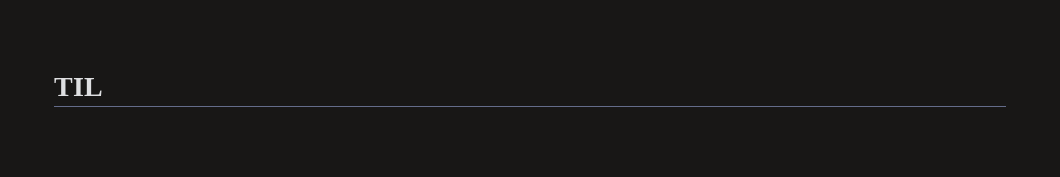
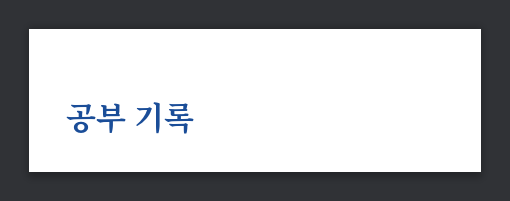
[54,78,103,96] TIL -> [66,102,195,134] 공부 기록

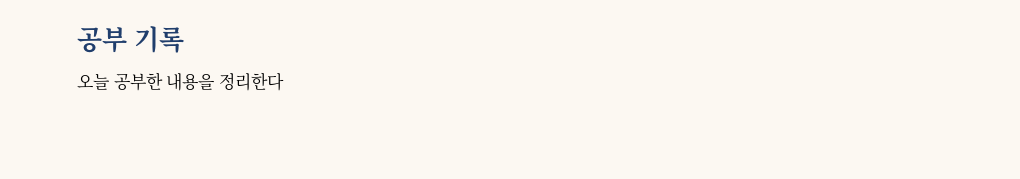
(195, 118) none -> [77,72,284,91] // 오늘 공부한 내용을 정리한다

